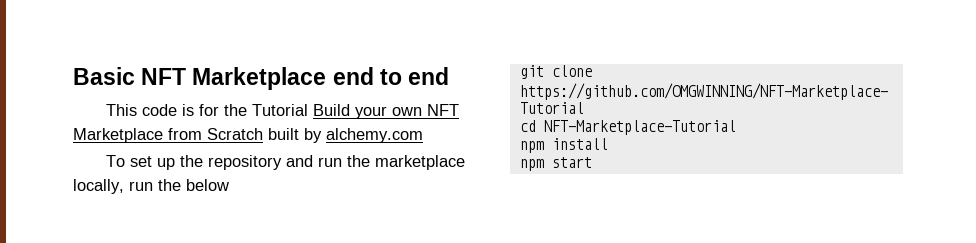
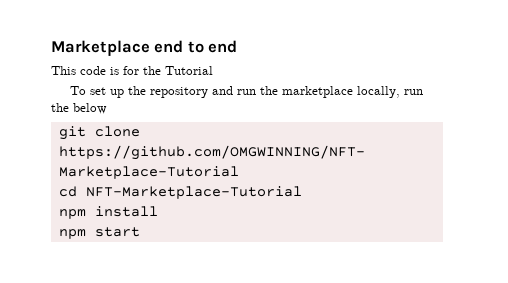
[73,67,187,85] Basic NFT -> (51, 48) none
[312,104,459,119] [73,128,423,143] Build your own NFT Marketplace from Scratch built by alchemy.com -> (213, 70) none

